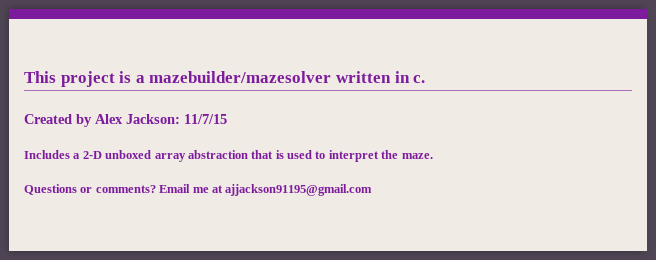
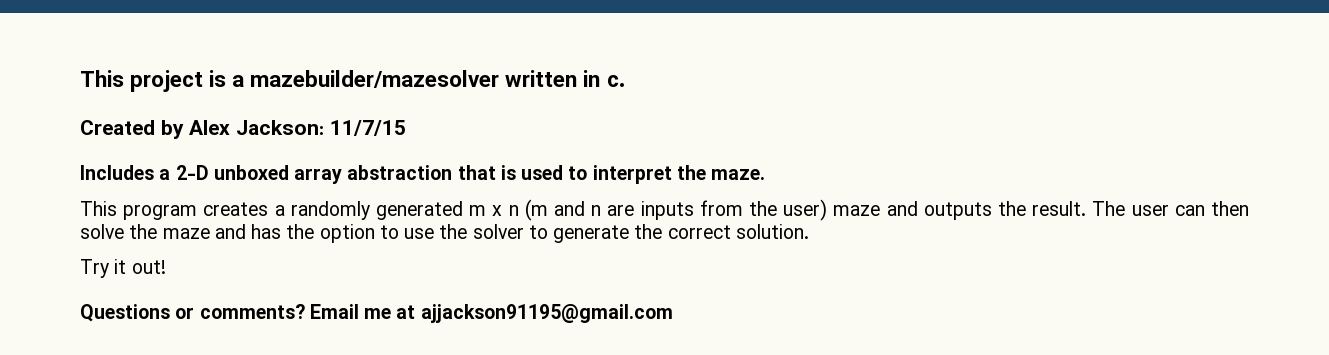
(433, 156) none -> [80,199,1250,221] [80,224,809,243] [80,259,166,278] // This program creates a randomly generated m x n (m and n are inputs from the user) maze and outputs the result. The user can then solve the maze and has the option to use the solver to generate the correct solution. // Try it out!

